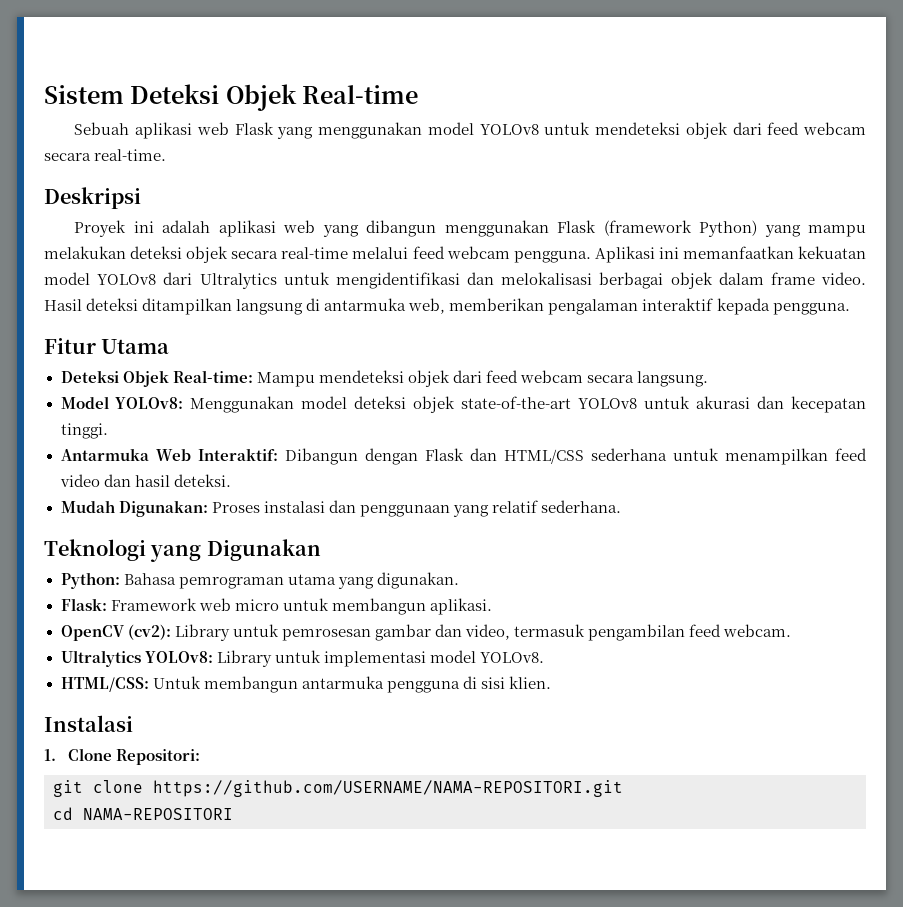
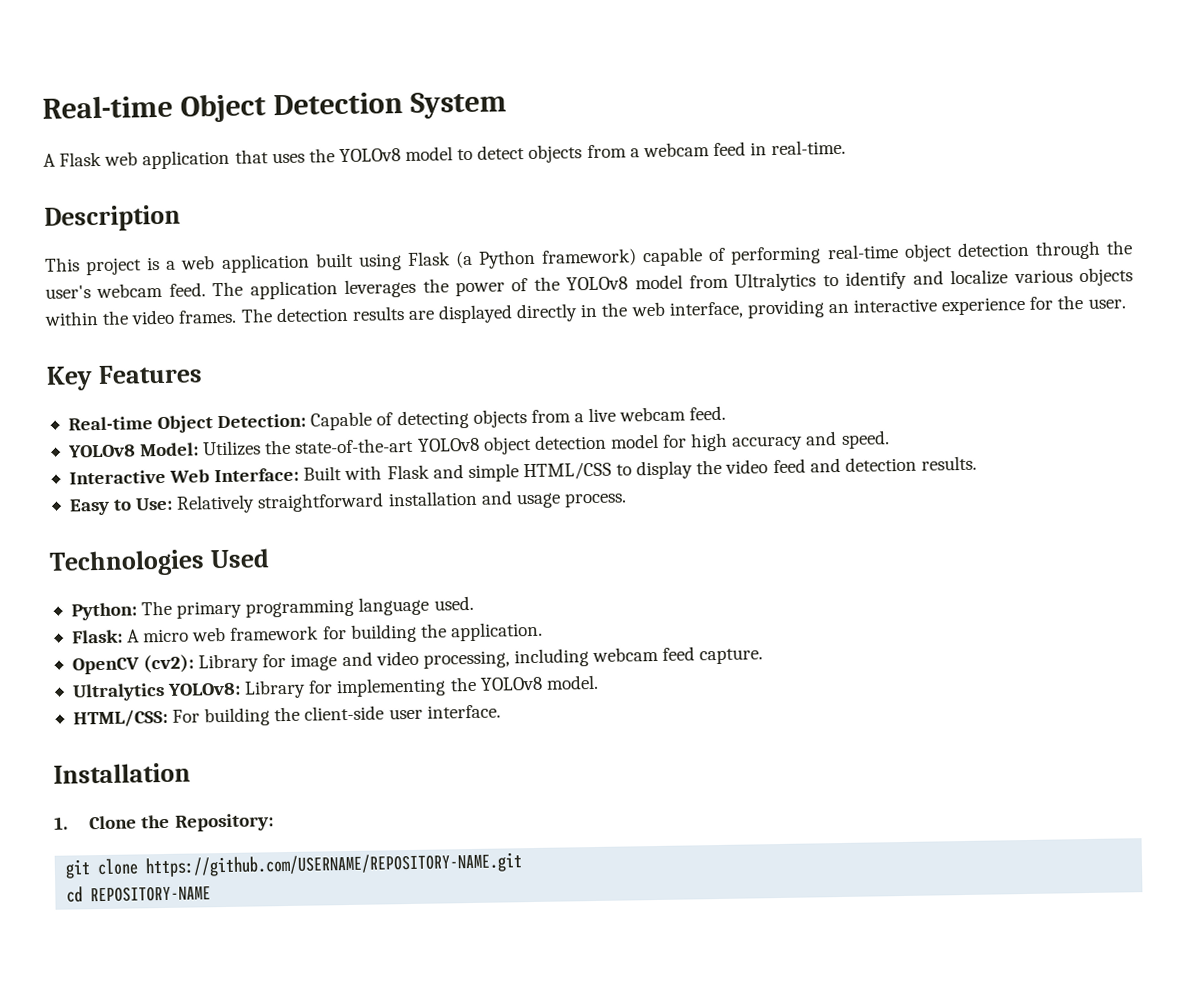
[44,84,419,111] [74,122,867,139] [44,149,167,161] [44,187,141,209] [74,220,866,237] [44,246,867,263] [44,272,866,289] [44,298,850,315] [44,338,170,354] [60,370,708,387] [60,396,867,413] [60,423,108,439] [60,448,867,465] [59,474,231,487] [60,500,621,517] [44,539,321,562] [60,572,459,589] [60,598,492,615] [60,624,792,641] [60,650,544,667] [60,676,551,693] [44,715,133,732] Sistem Deteksi Objek Real-time // Sebuah aplikasi web Flask yang menggunakan model YOLOv8 untuk mendeteksi objek dari feed webcam secara real-time. // Deskripsi // Proyek ini adalah aplikasi web yang dibangun menggunakan Flask (framework Python) yang mampu melakukan deteksi objek secara real-time melalui feed webcam pengguna. Aplikasi ini memanfaatkan kekuatan model YOLOv8 dari Ultralytics untuk mengidentifikasi dan melokalisasi berbagai objek dalam frame video. Hasil deteksi ditampilkan langsung di antarmuka web, memberikan pengalaman interaktif kepada pengguna. // Fitur Utama // Deteksi Objek Real-time: Mampu mendeteksi objek dari feed webcam secara langsung. // Model YOLOv8: Menggunakan model deteksi objek state-of-the-art YOLOv8 untuk akurasi dan kecepatan tinggi. // Antarmuka Web Interaktif: Dibangun dengan Flask dan HTML/CSS sederhana untuk menampilkan feed video dan hasil deteksi. // Mudah Digunakan: Proses instalasi dan penggunaan yang relatif sederhana. // Teknologi yang Digunakan // Python: Bahasa pemrograman utama yang digunakan. // Flask: Framework web micro untuk membangun aplikasi. // OpenCV (cv2): Library untuk pemrosesan gambar dan video, termasuk pengambilan feed webcam. // Ultralytics YOLOv8: Library untuk implementasi model YOLOv8. // HTML/CSS: Untuk membangun antarmuka pengguna di sisi klien. // Instalasi -> [42,91,507,123] [43,139,847,170] [44,204,181,232] [44,240,1133,276] [45,267,1134,300] [44,294,1126,326] [46,364,203,391] [67,405,727,434] [67,430,890,458] [68,455,977,485] [68,490,627,516] [49,548,270,577] [70,595,474,621] [71,621,543,644] [71,646,764,675] [71,674,599,702] [72,704,501,728] [53,762,191,784] Real-time Object Detection System // A Flask web application that uses the YOLOv8 model to detect objects from a webcam feed in real-time. // Description // This project is a web application built using Flask (a Python framework) capable of performing real-time object detection through the user's webcam feed. The application leverages the power of the YOLOv8 model from Ultralytics to identify and localize various objects within the video frames. The detection results are displayed directly in the web interface, providing an interactive experience for the user. // Key Features // Real-time Object Detection: Capable of detecting objects from a live webcam feed. // YOLOv8 Model: Utilizes the state-of-the-art YOLOv8 object detection model for high accuracy and speed. // Interactive Web Interface: Built with Flask and simple HTML/CSS to display the video feed and detection results. // Easy to Use: Relatively straightforward installation and usage process. // Technologies Used // Python: The primary programming language used. // Flask: A micro web framework for building the application. // OpenCV (cv2): Library for image and video processing, including webcam feed capture. // Ultralytics YOLOv8: Library for implementing the YOLOv8 model. // HTML/CSS: For building the client-side user interface. // Installation
[116,749,201,765] Repositori: -> [141,813,274,832] the Repository:
[153,780,623,797] https://github.com/USERNAME/NAMA-REPOSITORI.git -> [145,852,524,878] https://github.com/USERNAME/REPOSITORY-NAME.git
[83,808,233,820] NAMA-REPOSITORI -> [90,885,212,903] REPOSITORY-NAME

